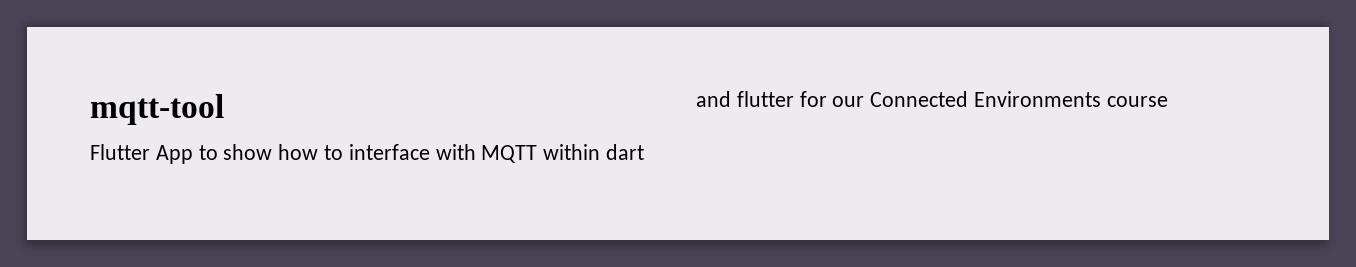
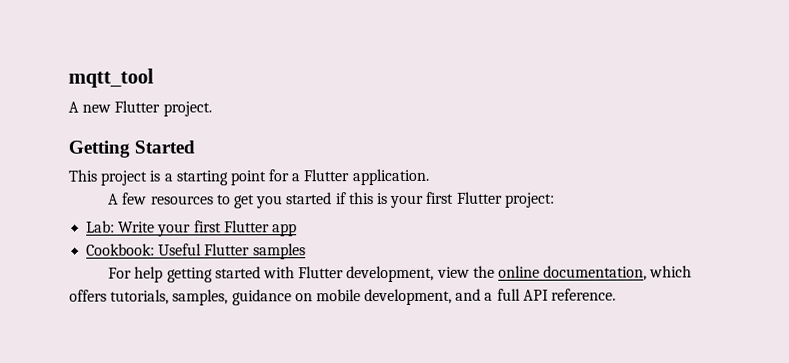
[90,94,224,125] [90,144,645,164] [696,91,1168,107] mqtt-tool // Flutter App to show how to interface with MQTT within dart and flutter for our Connected Environments course -> [68,68,154,88] [68,100,212,117] [68,140,196,158] [68,168,430,186] [108,191,555,209] [86,220,297,237] [86,243,306,260] [108,265,693,283] [69,288,617,306] mqtt_tool // A new Flutter project. // Getting Started // This project is a starting point for a Flutter application. // A few resources to get you started if this is your first Flutter project: // Lab: Write your first Flutter app // Cookbook: Useful Flutter samples // For help getting started with Flutter development, view the online documentation, which offers tutorials, samples, guidance on mobile development, and a full API reference.

